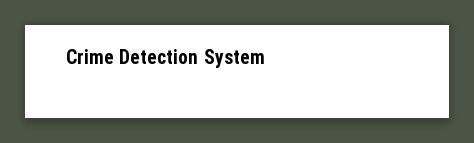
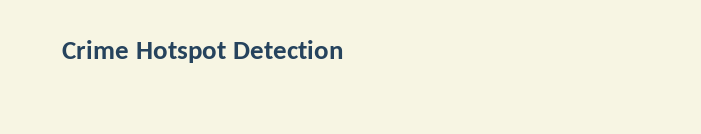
[119,49,265,68] Detection System -> [136,40,344,63] Hotspot Detection

